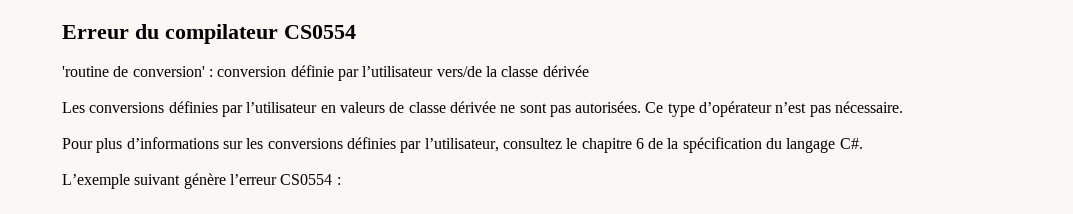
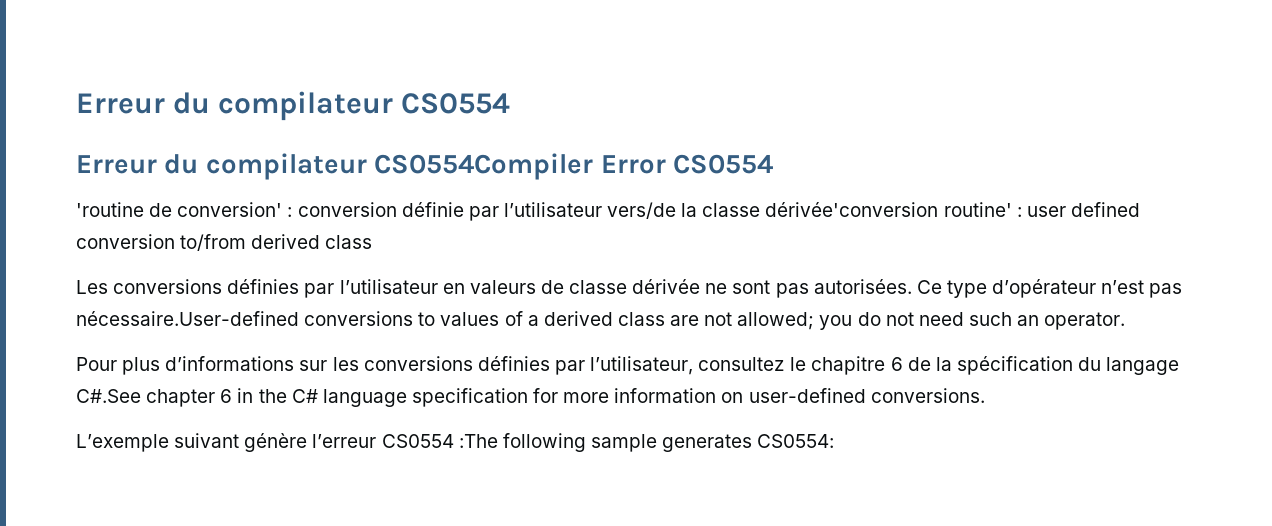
(356, 32) none -> [76,153,774,180] // Erreur du compilateur CS0554Compiler Error CS0554
[542,65,589,77] dérivée -> [765,202,1140,217] [76,234,373,251] dérivée'conversion routine' : user defined conversion to/from derived class
[835,101,904,113] nécessaire. -> [76,311,1126,330] nécessaire.User-defined conversions to values of a derived class are not allowed; you do not need such an operator.
[839,138,863,149] C#. -> [76,388,985,407] C#.See chapter 6 in the C# language specification for more information on user-defined conversions.
[336,177,341,185] : -> [458,433,835,452] :The following sample generates CS0554:

